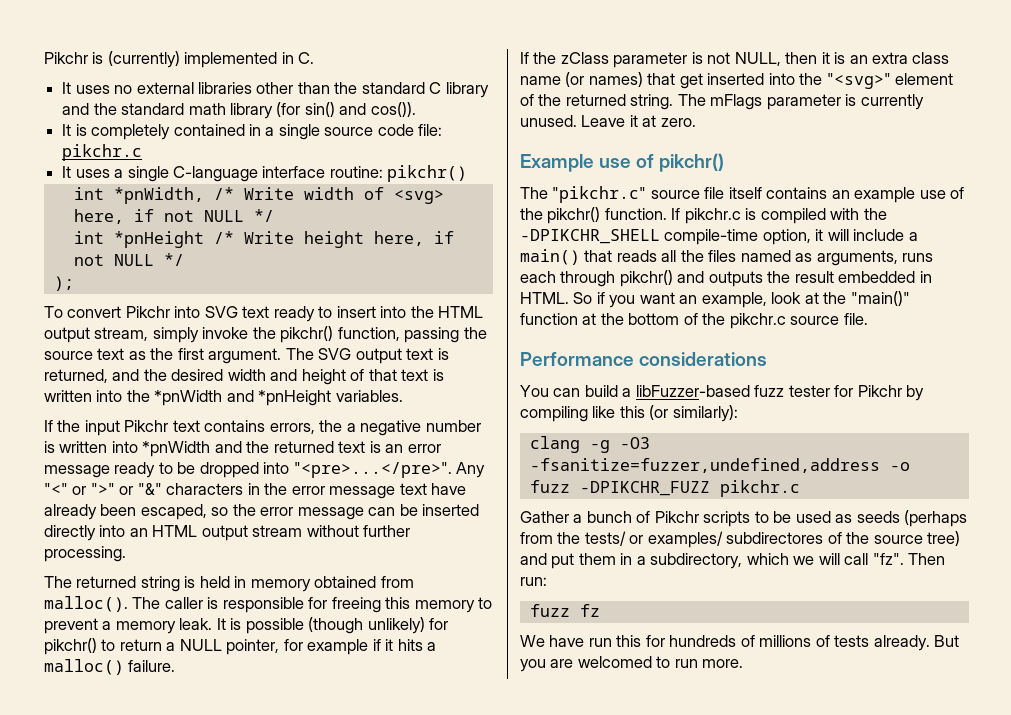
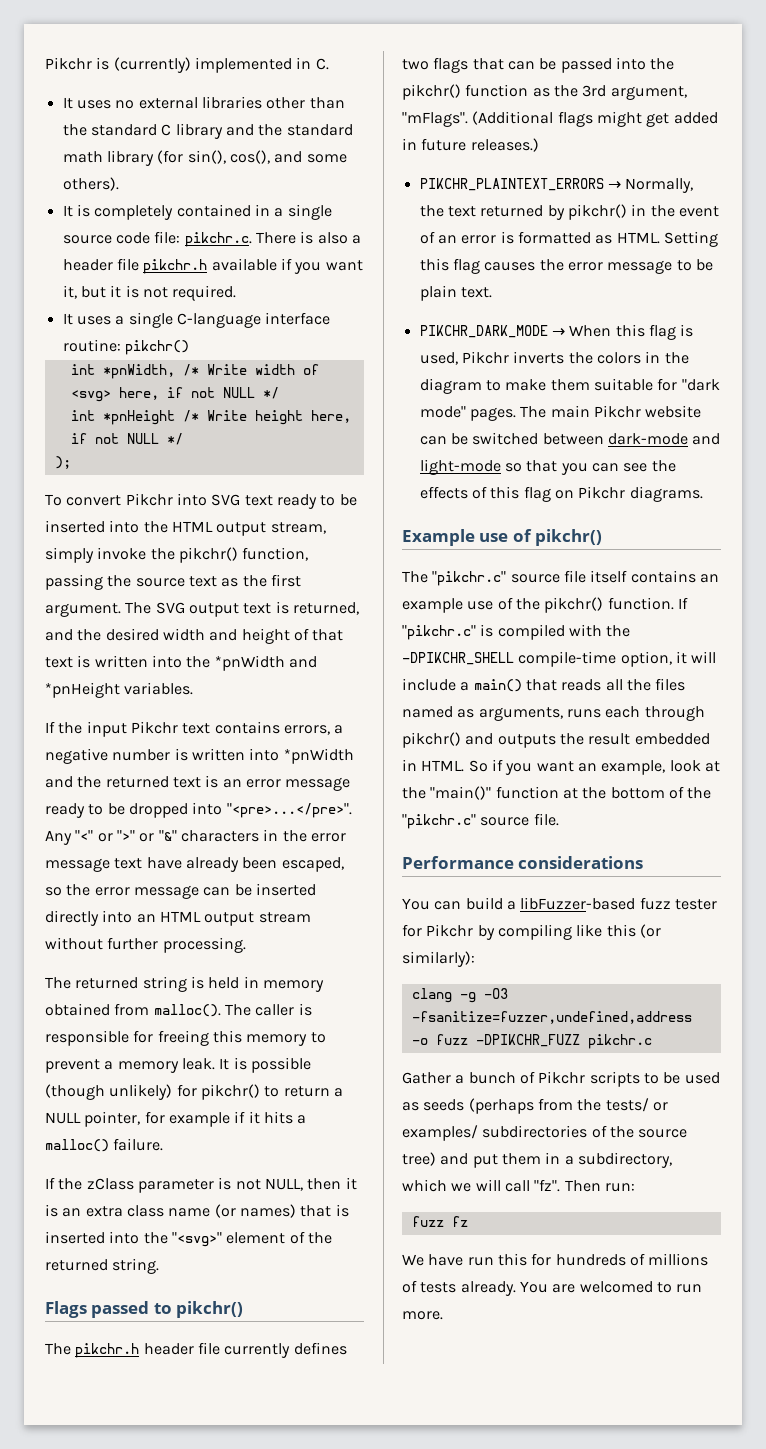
[304,102,416,117] sin() and cos()). -> [187,150,347,164] [62,177,119,191] sin(), cos(), and some others).
[62,144,143,161] pikchr.c -> [184,231,361,247] [62,258,363,274] [62,285,237,301] pikchr.c. There is also a header file pikchr.h available if you want it, but it is not required.
[336,306,376,318] insert -> [339,494,357,506] [45,520,105,533] be inserted
[319,420,343,432] the -> (330, 730) none
[679,73,703,89] get -> [335,1204,349,1217] is
[677,94,924,110] [520,115,696,127] The mFlags parameter is currently unused. Leave it at zero. -> [45,1301,244,1318] [45,1342,347,1358] [402,57,675,73] [402,84,687,100] [402,111,718,127] [402,138,539,152] [419,178,694,193] [419,204,719,220] [419,231,718,247] [419,258,713,274] [419,285,492,301] [419,324,694,340] [419,351,689,365] [419,378,720,394] [419,405,702,421] [419,432,721,445] [419,459,676,475] [419,486,703,502] // Flags passed to pikchr() // The pikchr.h header file currently defines two flags that can be passed into the pikchr() function as the 3rd argument, "mFlags". (Additional flags might get added in future releases.) // PIKCHR_PLAINTEXT_ERRORS → Normally, the text returned by pikchr() in the event of an error is formatted as HTML. Setting this flag causes the error message to be plain text. // PIKCHR_DARK_MODE → When this flag is used, Pikchr inverts the colors in the diagram to make them suitable for "dark mode" pages. The main Pikchr website can be switched between dark-mode and light-mode so that you can see the effects of this flag on Pikchr diagrams.
[684,208,741,224] pikchr.c -> [402,625,476,640] "pikchr.c"
[729,313,786,329] pikchr.c -> [402,814,476,829] "pikchr.c"
[726,532,824,544] subdirectores -> [482,1125,588,1138] subdirectories
[934,635,960,647] [520,659,546,672] But you -> [519,1281,548,1293] You

